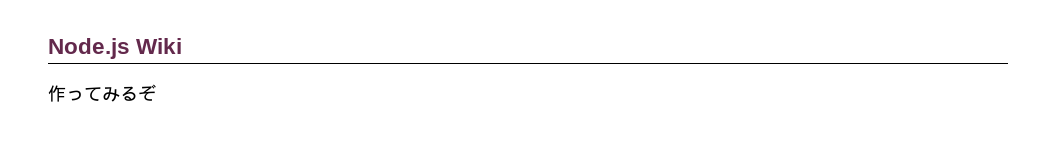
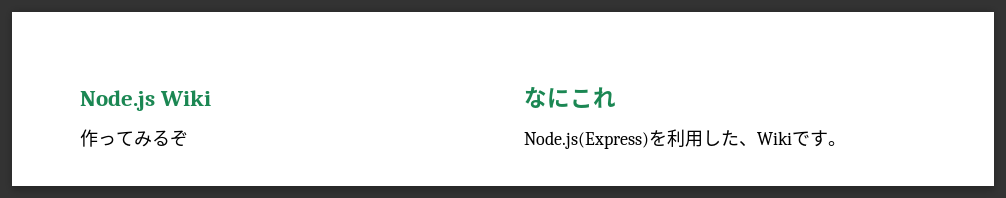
(156, 92) none -> [524,86,616,108] [524,129,846,149] // なにこれ // Node.js(Express)を利用した、Wikiです。

